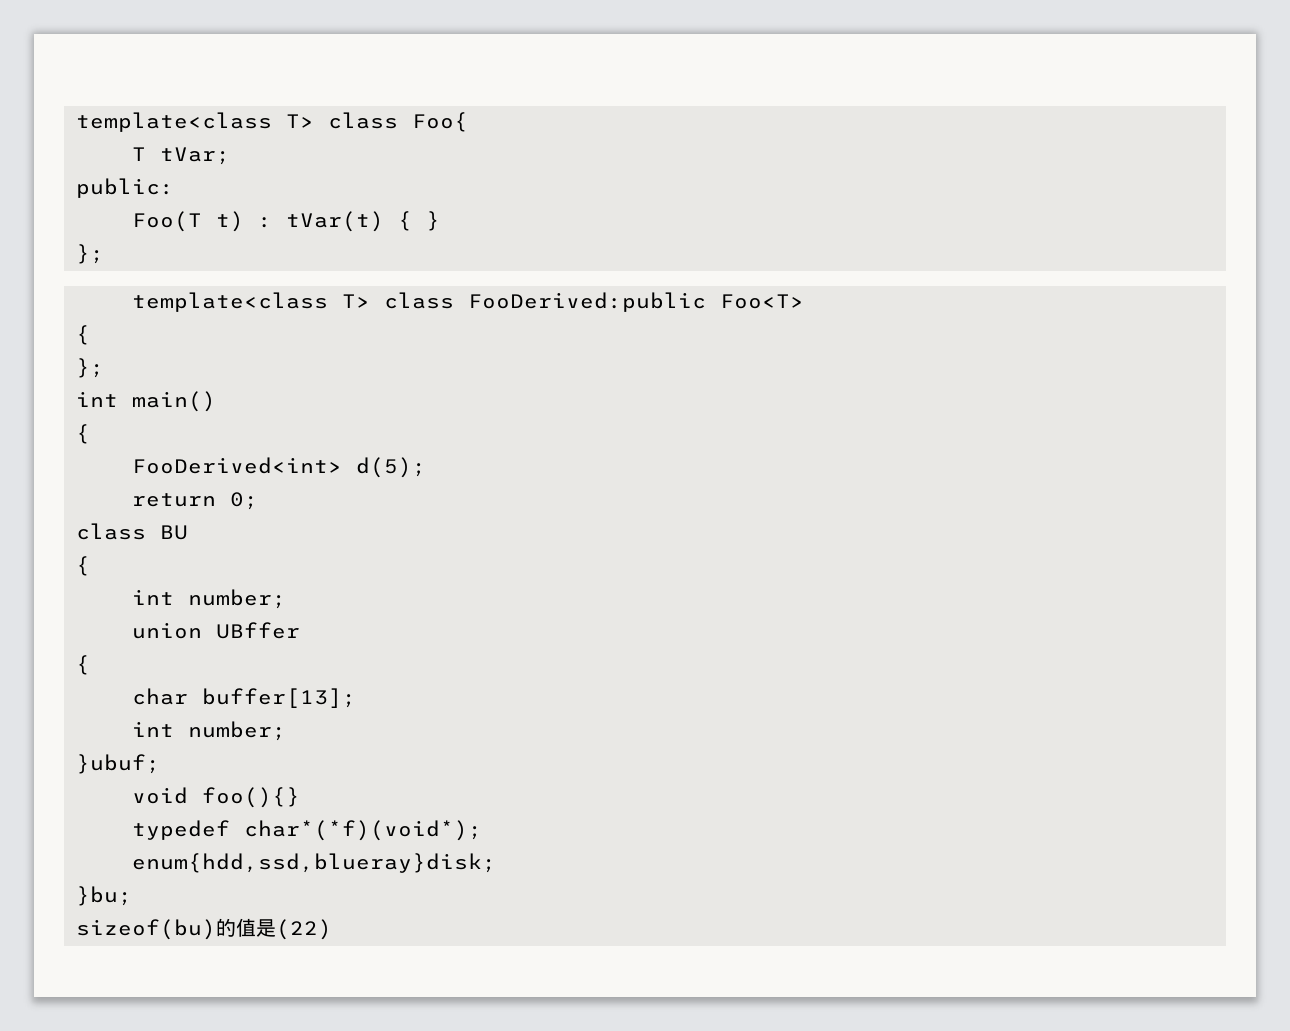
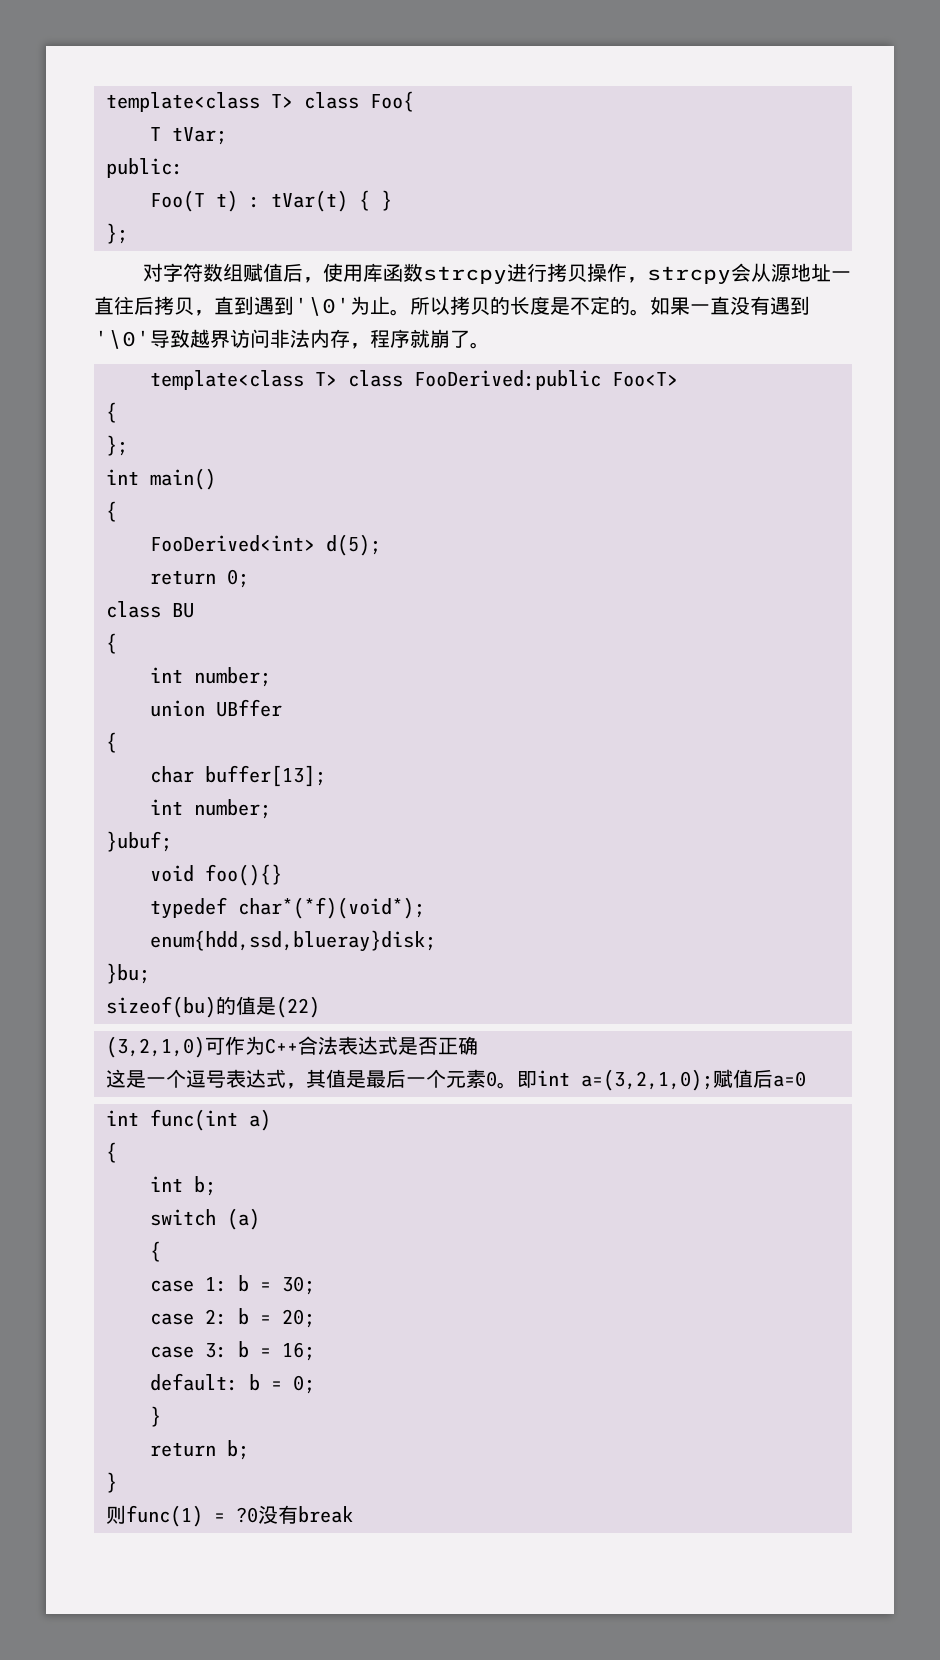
(104, 254) none -> [142,263,851,284] [94,296,810,316] [94,329,490,349] // 对字符数组赋值后，使用库函数strcpy进行拷贝操作，strcpy会从源地址一直往后拷贝，直到遇到'\0'为止。所以拷贝的长度是不定的。如果一直没有遇到'\0'导致越界访问非法内存，程序就崩了。
(332, 929) none -> [106,1036,478,1058] [106,1069,806,1091] [106,1109,271,1131] [106,1142,117,1163] [150,1176,216,1196] [150,1208,260,1230] [150,1241,161,1262] [150,1275,315,1295] [150,1308,315,1328] [150,1341,315,1361] [150,1373,315,1394] [150,1406,161,1427] [150,1440,249,1460] [106,1472,117,1493] [106,1505,353,1527] // (3,2,1,0)可作为C++合法表达式是否正确 // 这是一个逗号表达式，其值是最后一个元素0。即int a=(3,2,1,0);赋值后a=0 // int func(int a) // { // int b; // switch (a) // { // case 1: b = 30; // case 2: b = 20; // case 3: b = 16; // default: b = 0; // } // return b; // } // 则func(1) = ?0没有break

